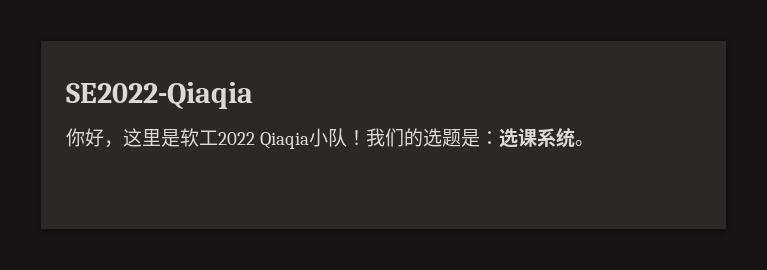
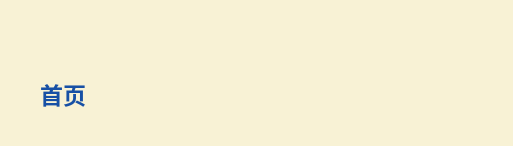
[66,82,253,109] [66,127,595,149] SE2022-Qiaqia // 你好，这里是软工2022 Qiaqia小队！我们的选题是：选课系统。 -> [40,84,86,107] 首页

